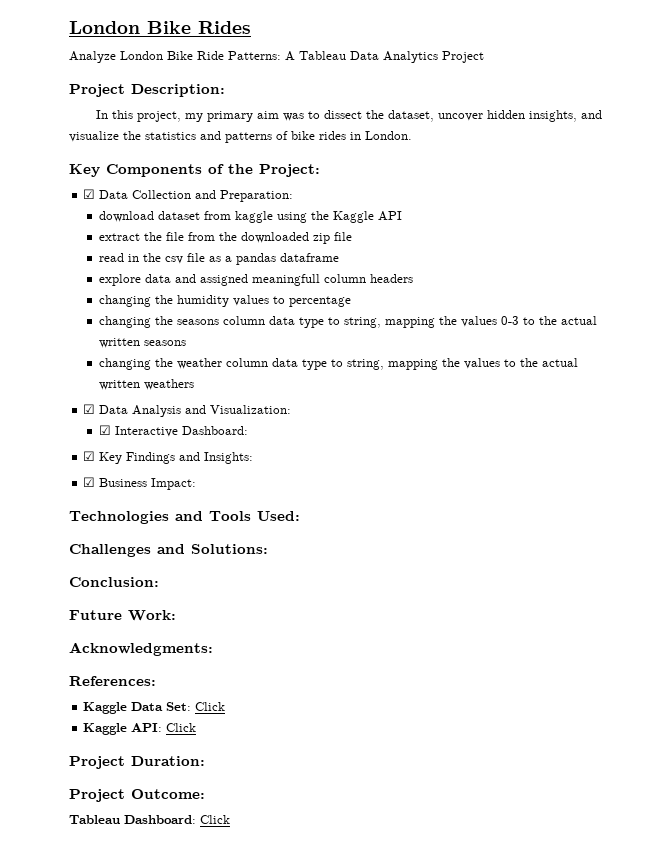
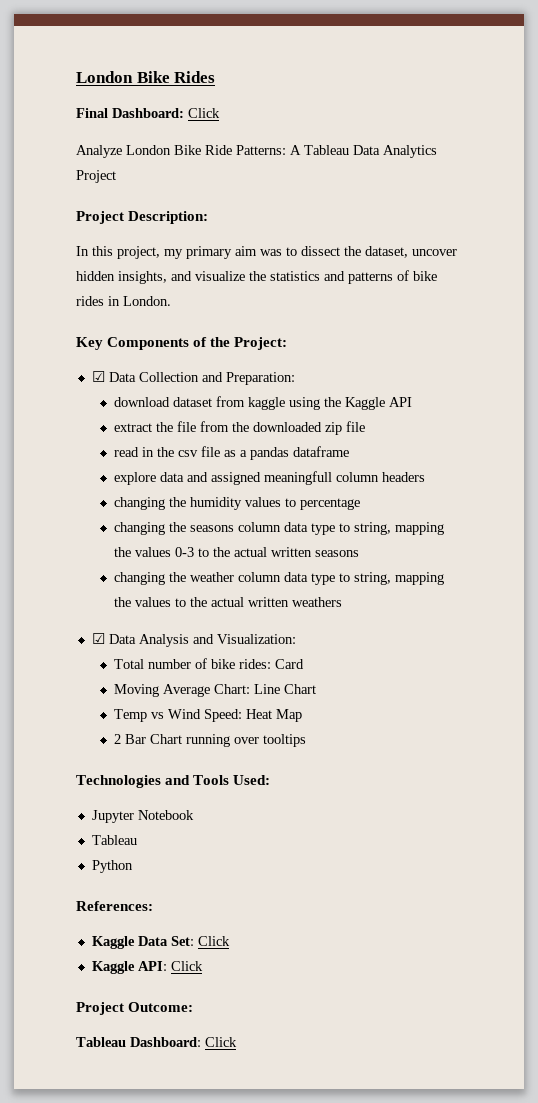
(251, 27) none -> [76,108,220,118] // Final Dashboard: Click
[99,425,249,437] [83,451,254,464] [83,477,197,490] [69,511,300,524] [69,544,268,557] [69,577,159,587] [69,610,176,621] [69,642,213,656] ☑ Interactive Dashboard: // ☑ Key Findings and Insights: // ☑ Business Impact: // Technologies and Tools Used: // Challenges and Solutions: // Conclusion: // Future Work: // Acknowledgments: -> [113,658,304,669] [113,684,316,697] [113,709,302,722] [113,734,306,747] [76,775,271,788] [91,810,194,823] [91,835,137,845] [91,860,133,873] Total number of bike rides: Card // Moving Average Chart: Line Chart // Temp vs Wind Speed: Heat Map // 2 Bar Chart running over tooltips // Technologies and Tools Used: // Jupyter Notebook // Tableau // Python
[69,756,205,769] // Project Duration: -> (203, 966) none

